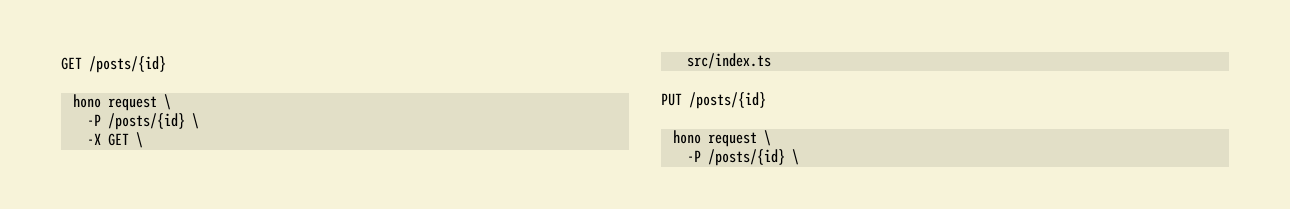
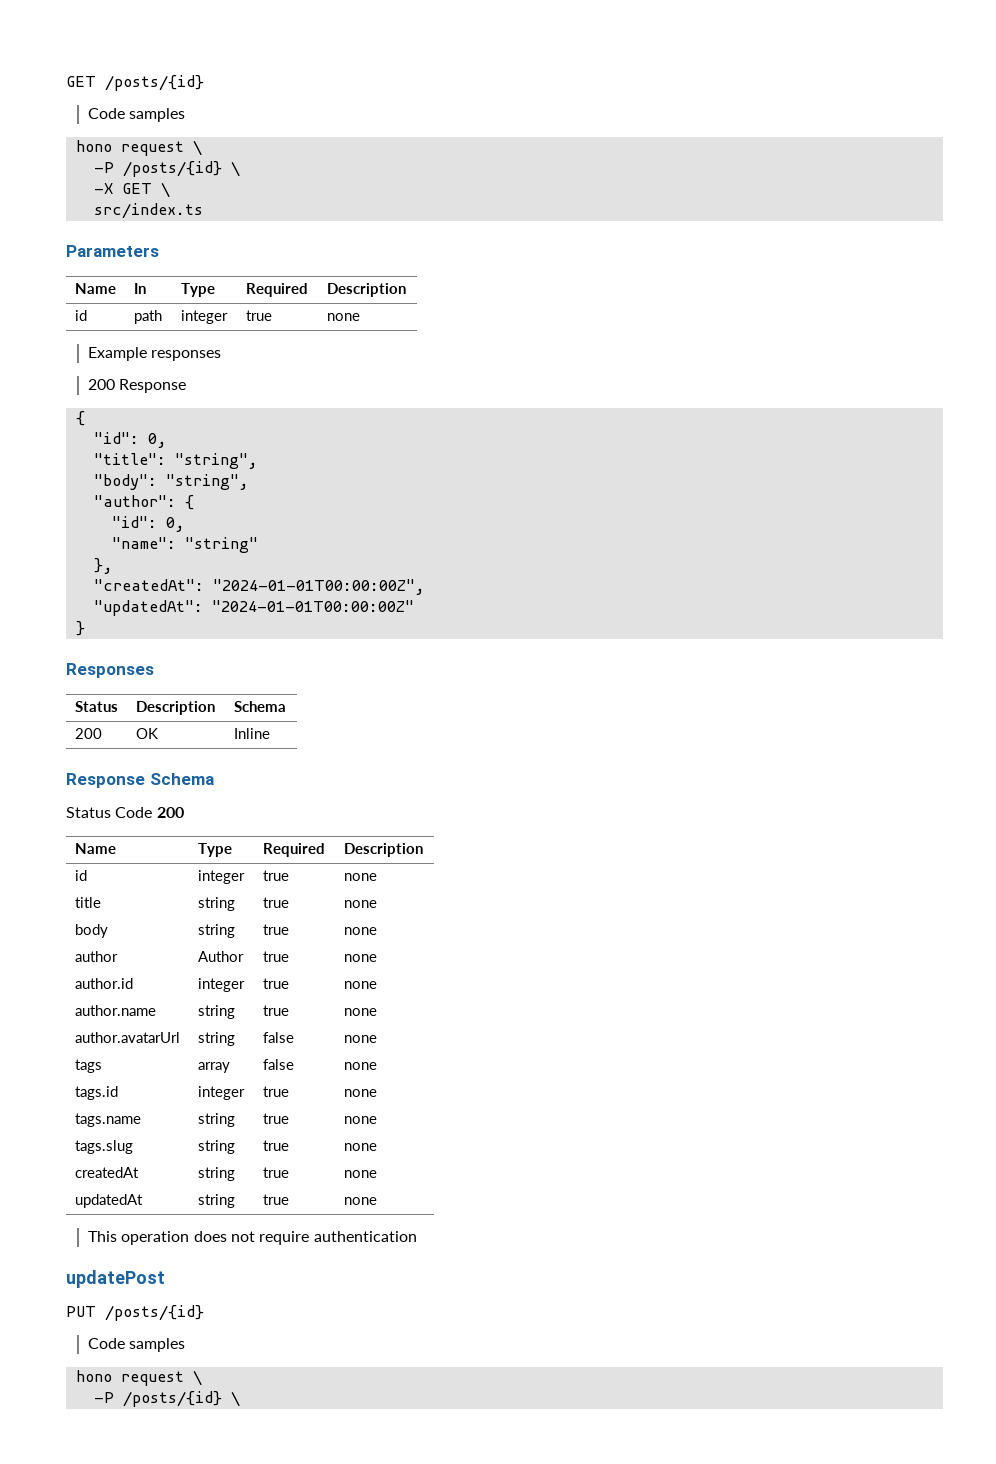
(166, 64) none -> [88,108,186,122] // Code samples
(771, 61) none -> [66,245,159,257] [74,283,116,294] [133,283,146,294] [180,283,215,297] [245,283,308,297] [326,283,406,297] [74,310,87,321] [133,310,162,324] [180,310,228,324] [245,310,272,321] [326,313,360,321] [88,347,222,361] [88,379,187,393] [75,411,85,426] [93,432,167,448] [93,453,258,469] [93,474,249,490] [93,495,194,510] [111,516,185,532] [111,537,258,553] [93,558,113,574] [93,579,425,595] [93,600,414,616] [75,621,85,636] [66,663,154,678] [74,701,118,712] [135,701,215,715] [233,701,286,712] [74,728,102,739] [135,728,158,739] [233,728,270,739] [66,773,214,788] [66,807,184,818] [74,843,116,854] [197,843,232,857] [262,843,325,857] [343,843,423,857] [74,870,87,881] [197,870,245,884] [262,870,289,881] [343,873,377,881] [74,897,101,908] [197,897,235,911] [262,897,289,908] [343,900,377,908] [74,924,108,938] [197,924,235,938] [262,924,289,935] [343,927,377,935] [74,951,118,962] [197,951,244,962] [262,951,289,962] [343,954,377,962] [74,978,133,989] [197,978,245,992] [262,978,289,989] [343,981,377,989] [74,1005,156,1016] [197,1005,235,1019] [262,1005,289,1016] [343,1008,377,1016] [74,1032,180,1043] [197,1032,235,1046] [262,1032,294,1043] [343,1035,377,1043] [74,1059,102,1073] [197,1062,230,1073] [262,1059,294,1070] [343,1062,377,1070] [74,1086,118,1100] [197,1086,245,1100] [262,1086,289,1097] [343,1089,377,1097] [74,1113,141,1127] [197,1113,235,1127] [262,1113,289,1124] [343,1116,377,1124] [74,1140,133,1154] [197,1140,235,1154] [262,1140,289,1151] [343,1143,377,1151] [74,1167,139,1178] [197,1167,235,1181] [262,1167,289,1178] [343,1170,377,1178] [74,1194,143,1208] [197,1194,235,1208] [262,1194,289,1205] [343,1197,377,1205] [88,1231,417,1245] [66,1270,165,1288] // Parameters // Name | In | Type | Required | Description // id | path | integer | true | none // Example responses // 200 Response // { // "id": 0, // "title": "string", // "body": "string", // "author": { // "id": 0, // "name": "string" // }, // "createdAt": "2024-01-01T00:00:00Z", // "updatedAt": "2024-01-01T00:00:00Z" // } // Responses // Status | Description | Schema // 200 | OK | Inline // Response Schema // Status Code 200 // Name | Type | Required | Description // id | integer | true | none // title | string | true | none // body | string | true | none // author | Author | true | none // author.id | integer | true | none // author.name | string | true | none // author.avatarUrl | string | false | none // tags | array | false | none // tags.id | integer | true | none // tags.name | string | true | none // tags.slug | string | true | none // createdAt | string | true | none // updatedAt | string | true | none // This operation does not require authentication // updatePost
(766, 100) none -> [88,1338,186,1352] // Code samples

